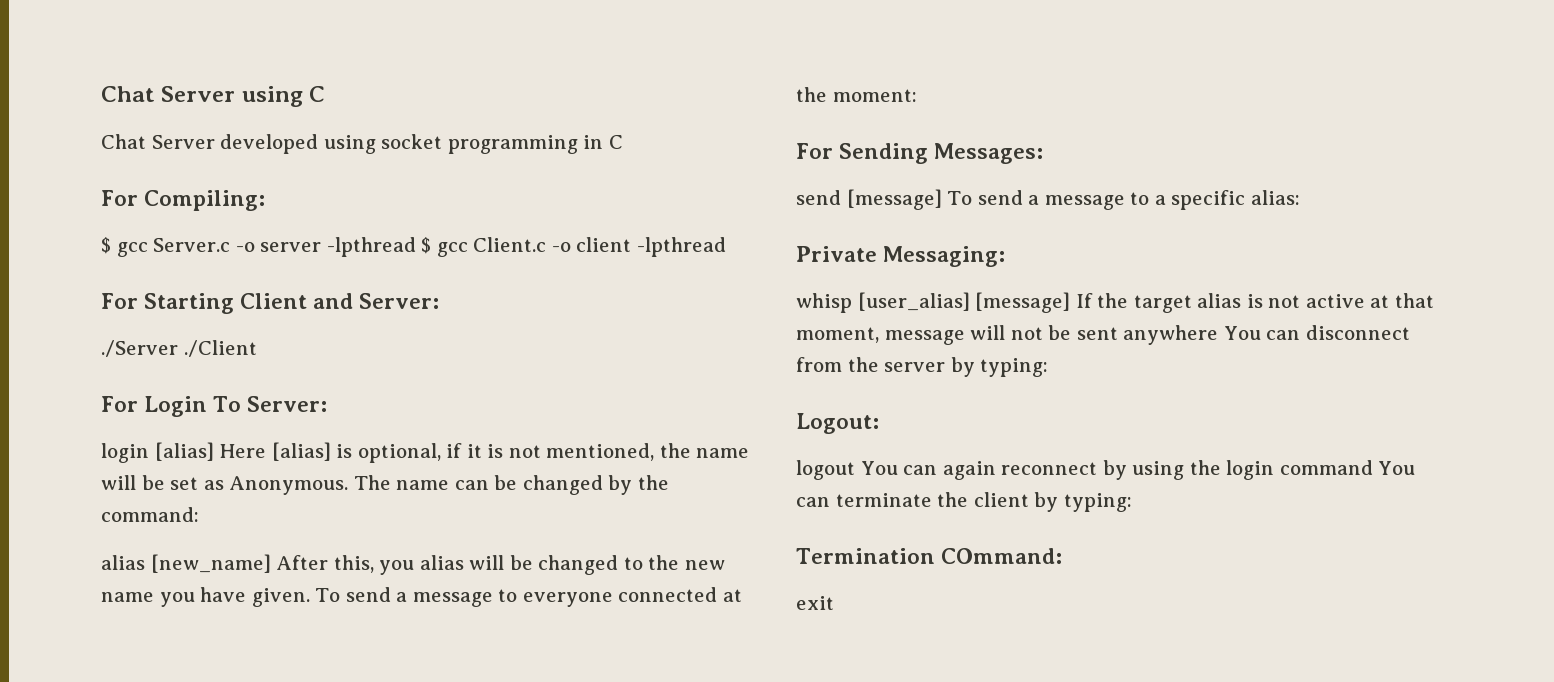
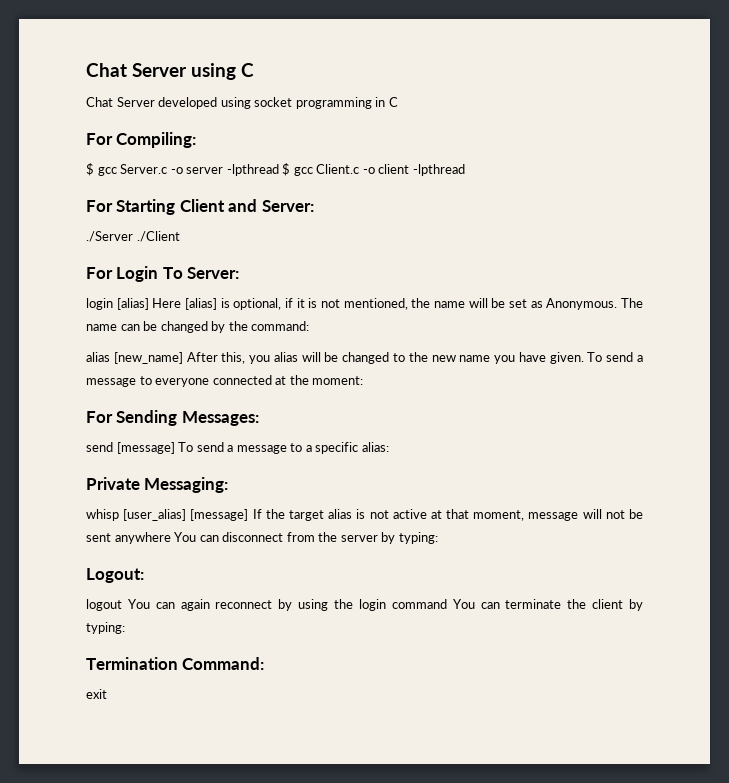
[941,548,1063,564] COmmand: -> [182,657,265,670] Command:

